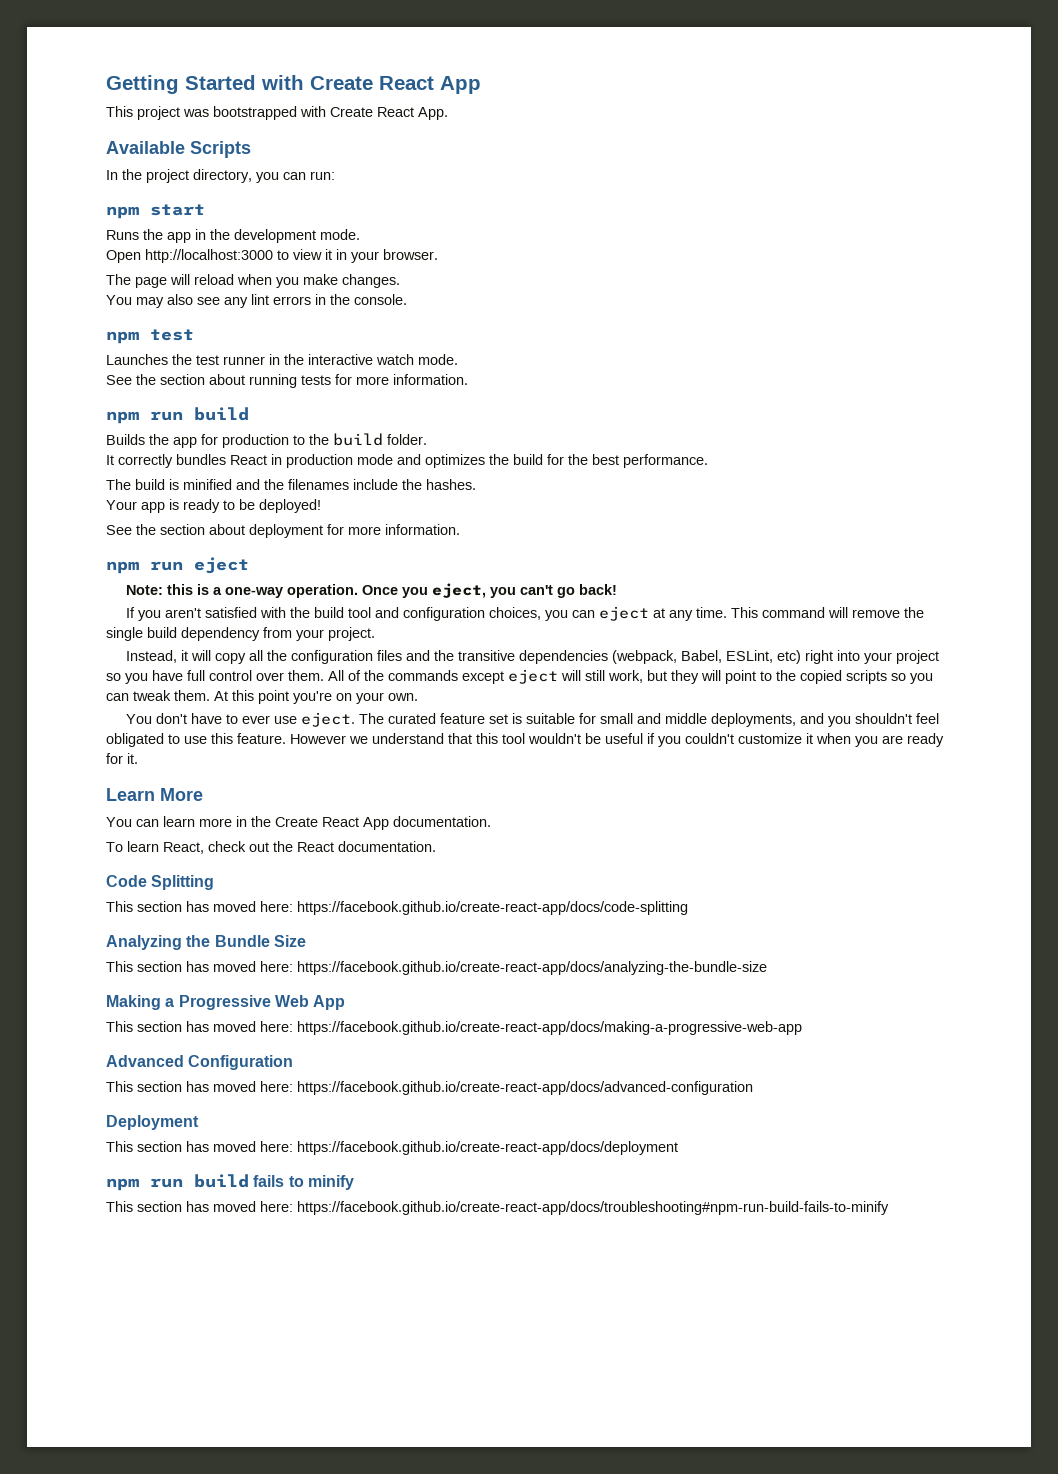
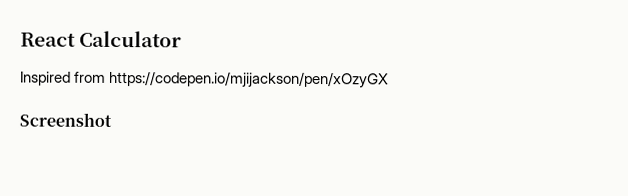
[106,75,481,94] [106,106,448,120] [106,141,251,158] [106,169,335,183] [106,204,205,219] [106,229,360,243] [106,249,438,263] [106,274,400,288] [106,294,407,308] [106,329,194,344] [106,354,458,365] [106,374,468,388] [106,407,249,424] [106,433,427,448] [106,454,708,468] [106,479,476,490] [106,499,321,513] [106,524,460,538] [106,557,249,574] [125,583,617,598] [125,606,924,621] [106,627,375,641] [125,650,939,664] [106,669,933,684] [106,690,418,704] [125,712,939,727] [106,733,944,747] [106,753,138,764] [106,788,203,801] [106,816,491,830] [106,841,436,854] [106,875,215,890] [106,901,688,915] [106,935,306,950] [106,961,767,975] [106,995,346,1010] [106,1021,802,1035] [106,1055,294,1070] [106,1081,753,1095] [106,1115,199,1130] [106,1141,678,1155] [106,1174,354,1191] [106,1201,889,1215] Getting Started with Create React App // This project was bootstrapped with Create React App. // Available Scripts // In the project directory, you can run: // npm start // Runs the app in the development mode. // Open http://localhost:3000 to view it in your browser. // The page will reload when you make changes. // You may also see any lint errors in the console. // npm test // Launches the test runner in the interactive watch mode. // See the section about running tests for more information. // npm run build // Builds the app for production to the build folder. // It correctly bundles React in production mode and optimizes the build for the best performance. // The build is minified and the filenames include the hashes. // Your app is ready to be deployed! // See the section about deployment for more information. // npm run eject // Note: this is a one-way operation. Once you eject, you can't go back! // If you aren't satisfied with the build tool and configuration choices, you can eject at any time. This command will remove the single build dependency from your project. // Instead, it will copy all the configuration files and the transitive dependencies (webpack, Babel, ESLint, etc) right into your project so you have full control over them. All of the commands except eject will still work, but they will point to the copied scripts so you can tweak them. At this point you're on your own. // You don't have to ever use eject. The curated feature set is suitable for small and middle deployments, and you shouldn't feel obligated to use this feature. However we understand that this tool wouldn't be useful if you couldn't customize it when you are ready for it. // Learn More // You can learn more in the Create React App documentation. // To learn React, check out the React documentation. // Code Splitting // This section has moved here: https://facebook.github.io/create-react-app/docs/code-splitting // Analyzing the Bundle Size // This section has moved here: https://facebook.github.io/create-react-app/docs/analyzing-the-bundle-size // Making a Progressive Web App // This section has moved here: https://facebook.github.io/create-react-app/docs/making-a-progressive-web-app // Advanced Configuration // This section has moved here: https://facebook.github.io/create-react-app/docs/advanced-configuration // Deployment // This section has moved here: https://facebook.github.io/create-react-app/docs/deployment // npm run build fails to minify // This section has moved here: https://facebook.github.io/create-react-app/docs/troubleshooting#npm-run-build-fails-to-minify -> [20,30,183,48] [20,70,390,89] [19,112,112,127] React Calculator // Inspired from https://codepen.io/mjijackson/pen/xOzyGX // Screenshot

